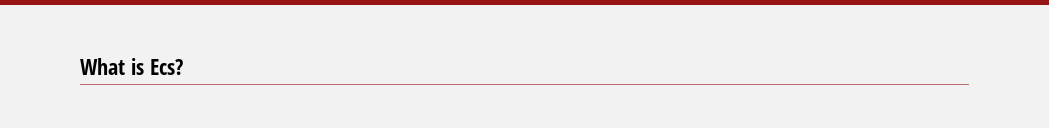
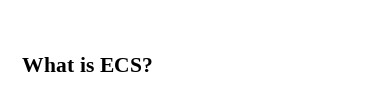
[149,59,183,75] Ecs? -> [99,58,153,72] ECS?

